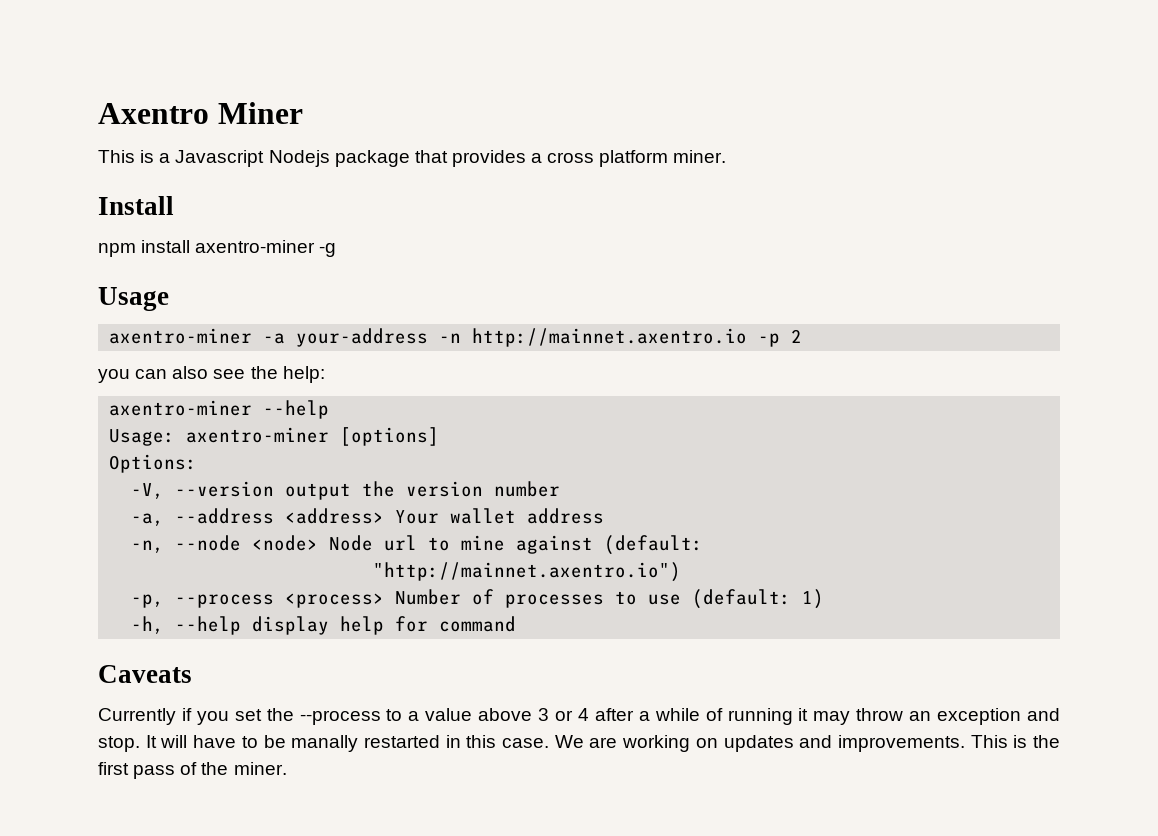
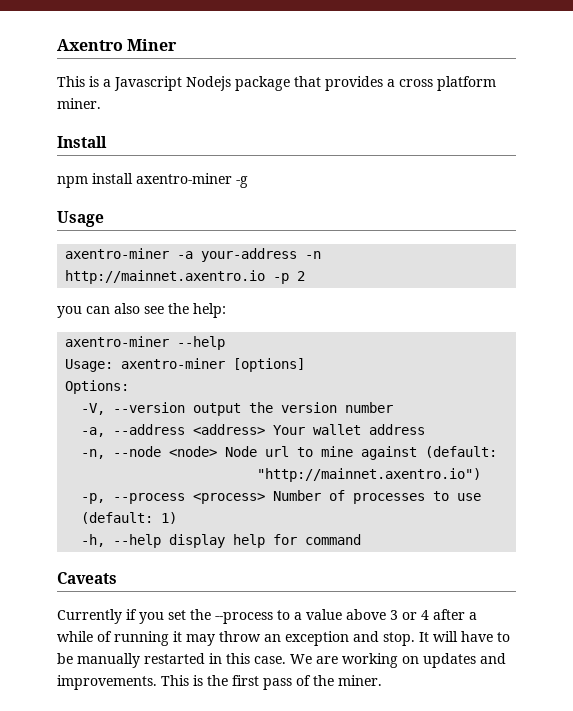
[291,735,359,752] manally -> [77,653,140,668] manually

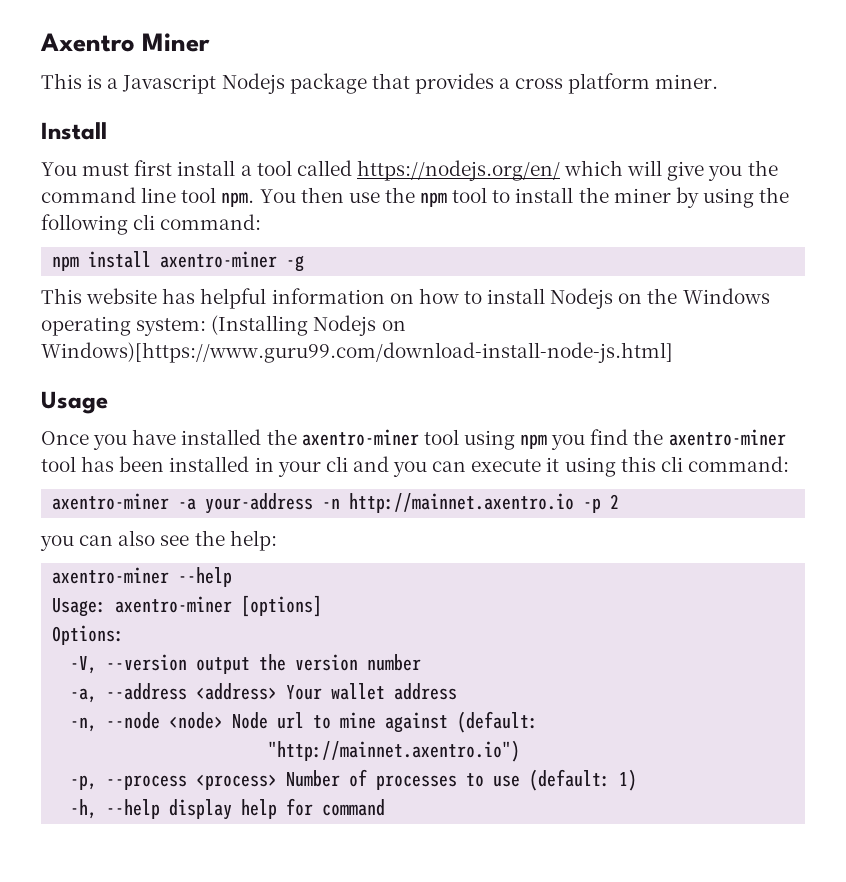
[57,173,248,188] [57,211,104,227] npm install axentro-miner -g // Usage -> [41,160,778,181] [41,187,790,208] [41,214,262,235] [52,251,305,272] [41,288,770,309] [41,315,406,336] [41,342,673,363] [41,391,108,414] [41,429,786,450] [41,456,789,477] You must first install a tool called https://nodejs.org/en/ which will give you the command line tool npm. You then use the npm tool to install the miner by using the following cli command: // npm install axentro-miner -g // This website has helpful information on how to install Nodejs on the Windows operating system: (Installing Nodejs on Windows)[https://www.guru99.com/download-install-node-js.html] // Usage // Once you have installed the axentro-miner tool using npm you find the axentro-miner tool has been installed in your cli and you can execute it using this cli command:
[57,572,117,584] [57,609,477,624] [57,631,510,646] [57,653,506,668] [57,675,382,690] // Caveats // Currently if you set the --process to a value above 3 or 4 after a while of running it may throw an exception and stop. It will have to be manually restarted in this case. We are working on updates and improvements. This is the first pass of the miner. -> (386, 807) none

